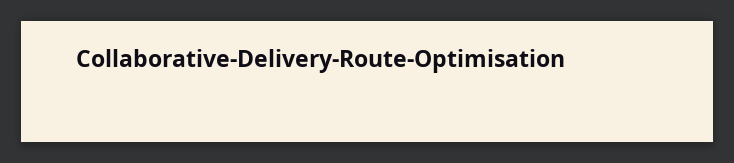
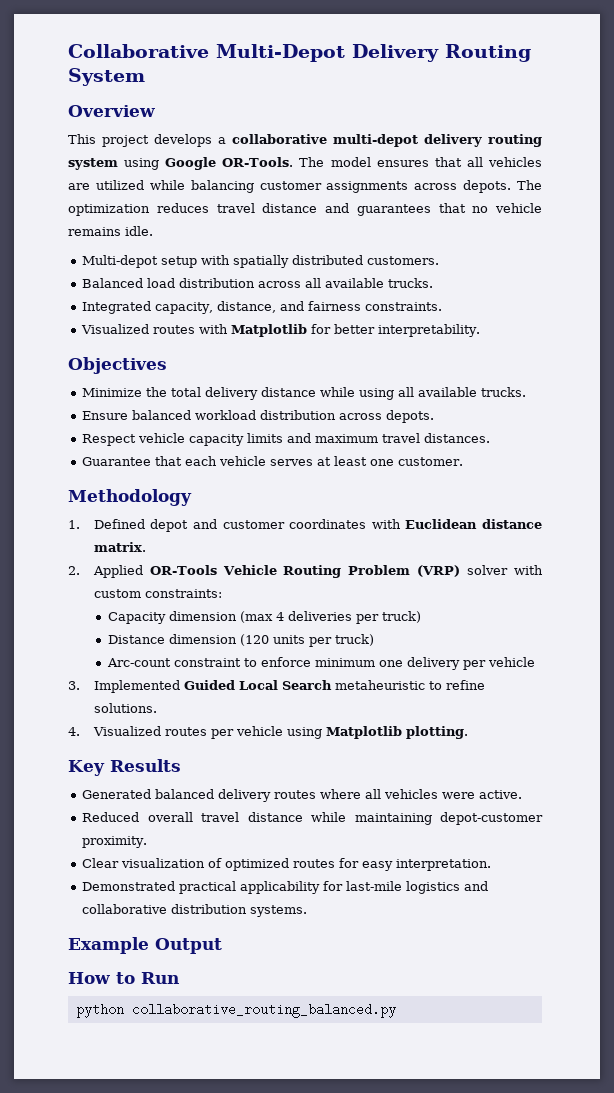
[76,49,565,73] Collaborative-Delivery-Route-Optimisation -> [68,44,531,62] [68,68,145,86] [68,105,155,117] [68,134,542,147] [68,157,542,170] [68,180,542,193] [68,203,542,216] [68,226,153,236] [82,255,440,268] [82,278,434,288] [82,301,443,314] [81,324,481,337] [68,357,167,374] [82,387,527,400] [82,410,435,423] [82,433,491,446] [82,456,464,466] [68,489,192,506] [68,519,542,532] [93,542,146,552] [68,565,543,578] [93,589,222,598] [108,611,422,624] [108,634,375,647] [107,657,536,670] [68,680,485,693] [93,703,157,713] [68,726,468,739] [68,759,181,776] [82,789,523,802] [82,812,543,825] [82,836,148,848] [82,858,492,871] [82,881,489,894] [82,904,308,917] [68,937,222,954] [68,972,179,984] [75,1003,396,1018] Collaborative Multi-Depot Delivery Routing System // Overview // This project develops a collaborative multi-depot delivery routing system using Google OR-Tools. The model ensures that all vehicles are utilized while balancing customer assignments across depots. The optimization reduces travel distance and guarantees that no vehicle remains idle. // Multi-depot setup with spatially distributed customers. // Balanced load distribution across all available trucks. // Integrated capacity, distance, and fairness constraints. // Visualized routes with Matplotlib for better interpretability. // Objectives // Minimize the total delivery distance while using all available trucks. // Ensure balanced workload distribution across depots. // Respect vehicle capacity limits and maximum travel distances. // Guarantee that each vehicle serves at least one customer. // Methodology // 1. Defined depot and customer coordinates with Euclidean distance matrix. // 2. Applied OR-Tools Vehicle Routing Problem (VRP) solver with custom constraints: // Capacity dimension (max 4 deliveries per truck) // Distance dimension (120 units per truck) // Arc-count constraint to enforce minimum one delivery per vehicle // 3. Implemented Guided Local Search metaheuristic to refine solutions. // 4. Visualized routes per vehicle using Matplotlib plotting. // Key Results // Generated balanced delivery routes where all vehicles were active. // Reduced overall travel distance while maintaining depot-customer proximity. // Clear visualization of optimized routes for easy interpretation. // Demonstrated practical applicability for last-mile logistics and collaborative distribution systems. // Example Output // How to Run // python collaborative_routing_balanced.py

